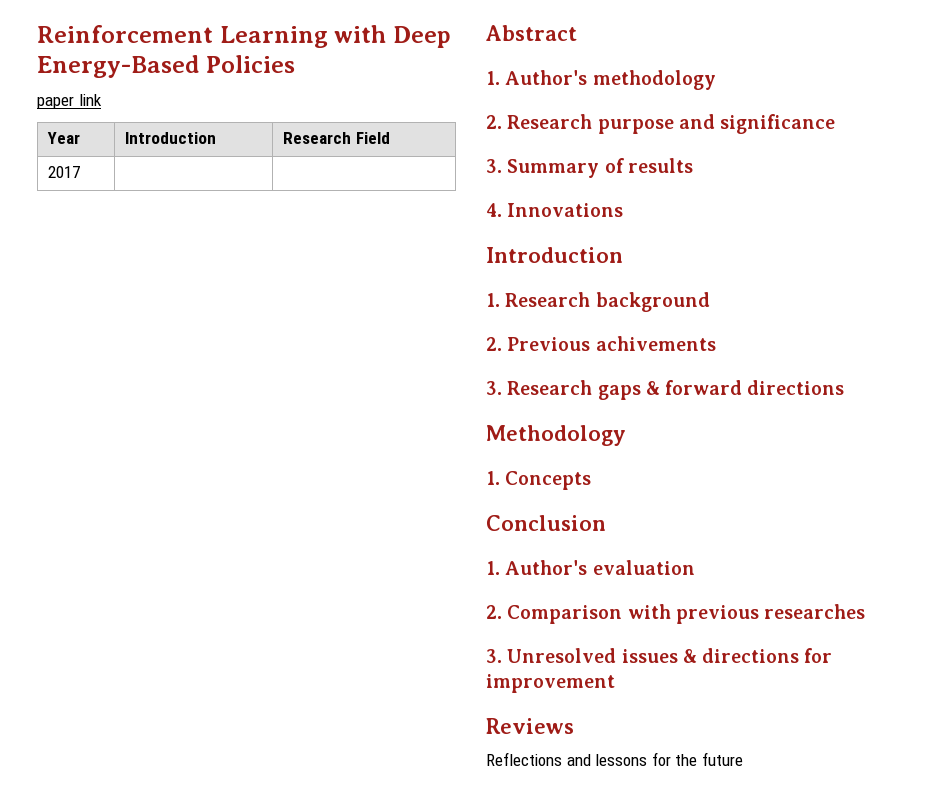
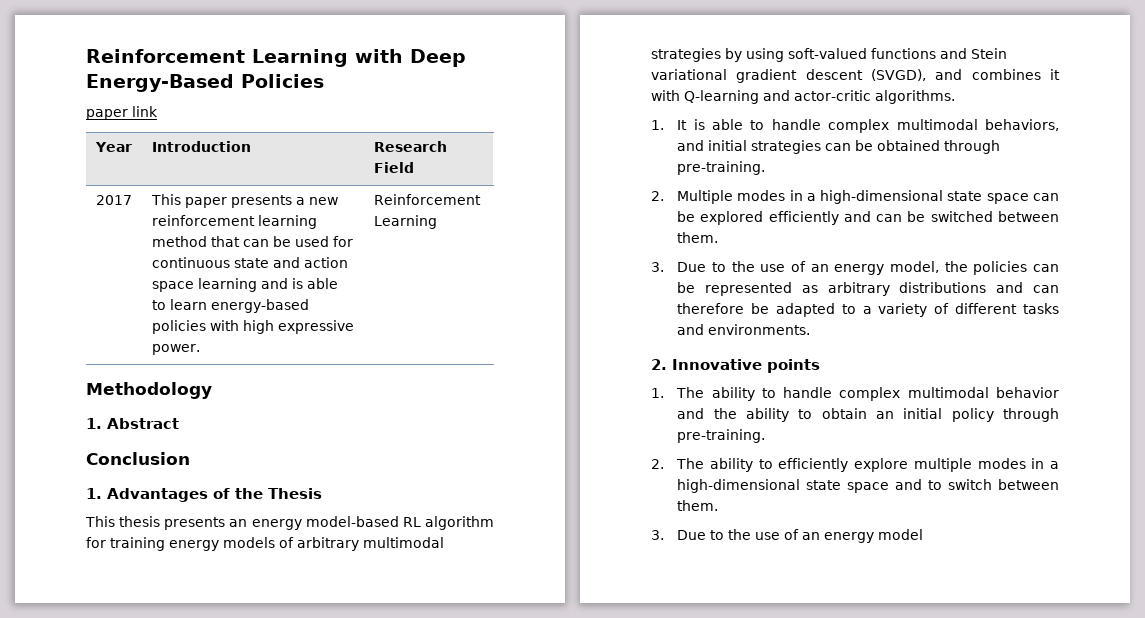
[486,25,577,41] [486,70,716,90] [486,114,836,134] [486,158,693,178] [486,203,624,217] [486,247,623,263] [486,292,710,312] [486,336,716,351] [486,380,845,400] | // Abstract // 1. Author's methodology // 2. Research purpose and significance // 3. Summary of results // 4. Innovations // Introduction // 1. Research background // 2. Previous achivements // 3. Research gaps & forward directions -> [150,194,338,208] [151,215,317,229] [151,236,353,247] [151,257,348,268] [151,278,338,292] [151,299,309,313] [151,320,354,334] [151,344,200,355] [373,194,481,205] [373,215,437,229] This paper presents a new reinforcement learning method that can be used for continuous state and action space learning and is able to learn energy-based policies with high expressive power. | Reinforcement Learning
[505,471,592,490] Concepts -> [107,418,179,429] Abstract
[505,560,695,575] [486,604,866,624] [486,648,833,663] [486,674,615,693] [486,718,574,734] [486,752,743,766] Author's evaluation // 2. Comparison with previous researches // 3. Unresolved issues & directions for improvement // Reviews // Reflections and lessons for the future -> [107,488,322,502] [85,516,494,530] [86,537,444,551] [651,48,1007,62] [651,69,1060,83] [651,90,955,104] [651,119,1059,133] [677,140,1001,154] [677,161,766,175] [651,190,1059,204] [677,211,1059,225] [677,232,719,243] [651,261,1059,275] [677,282,1059,296] [677,303,1059,317] [677,324,811,335] [651,359,820,373] [651,387,1059,401] [677,408,1059,422] [677,429,766,443] [651,458,1059,472] [677,479,1059,493] [677,500,719,511] [651,529,924,543] Advantages of the Thesis // This thesis presents an energy model-based RL algorithm for training energy models of arbitrary multimodal strategies by using soft-valued functions and Stein variational gradient descent (SVGD), and combines it with Q-learning and actor-critic algorithms. // 1. It is able to handle complex multimodal behaviors, and initial strategies can be obtained through pre-training. // 2. Multiple modes in a high-dimensional state space can be explored efficiently and can be switched between them. // 3. Due to the use of an energy model, the policies can be represented as arbitrary distributions and can therefore be adapted to a variety of different tasks and environments. // 2. Innovative points // 1. The ability to handle complex multimodal behavior and the ability to obtain an initial policy through pre-training. // 2. The ability to efficiently explore multiple modes in a high-dimensional state space and to switch between them. // 3. Due to the use of an energy model

